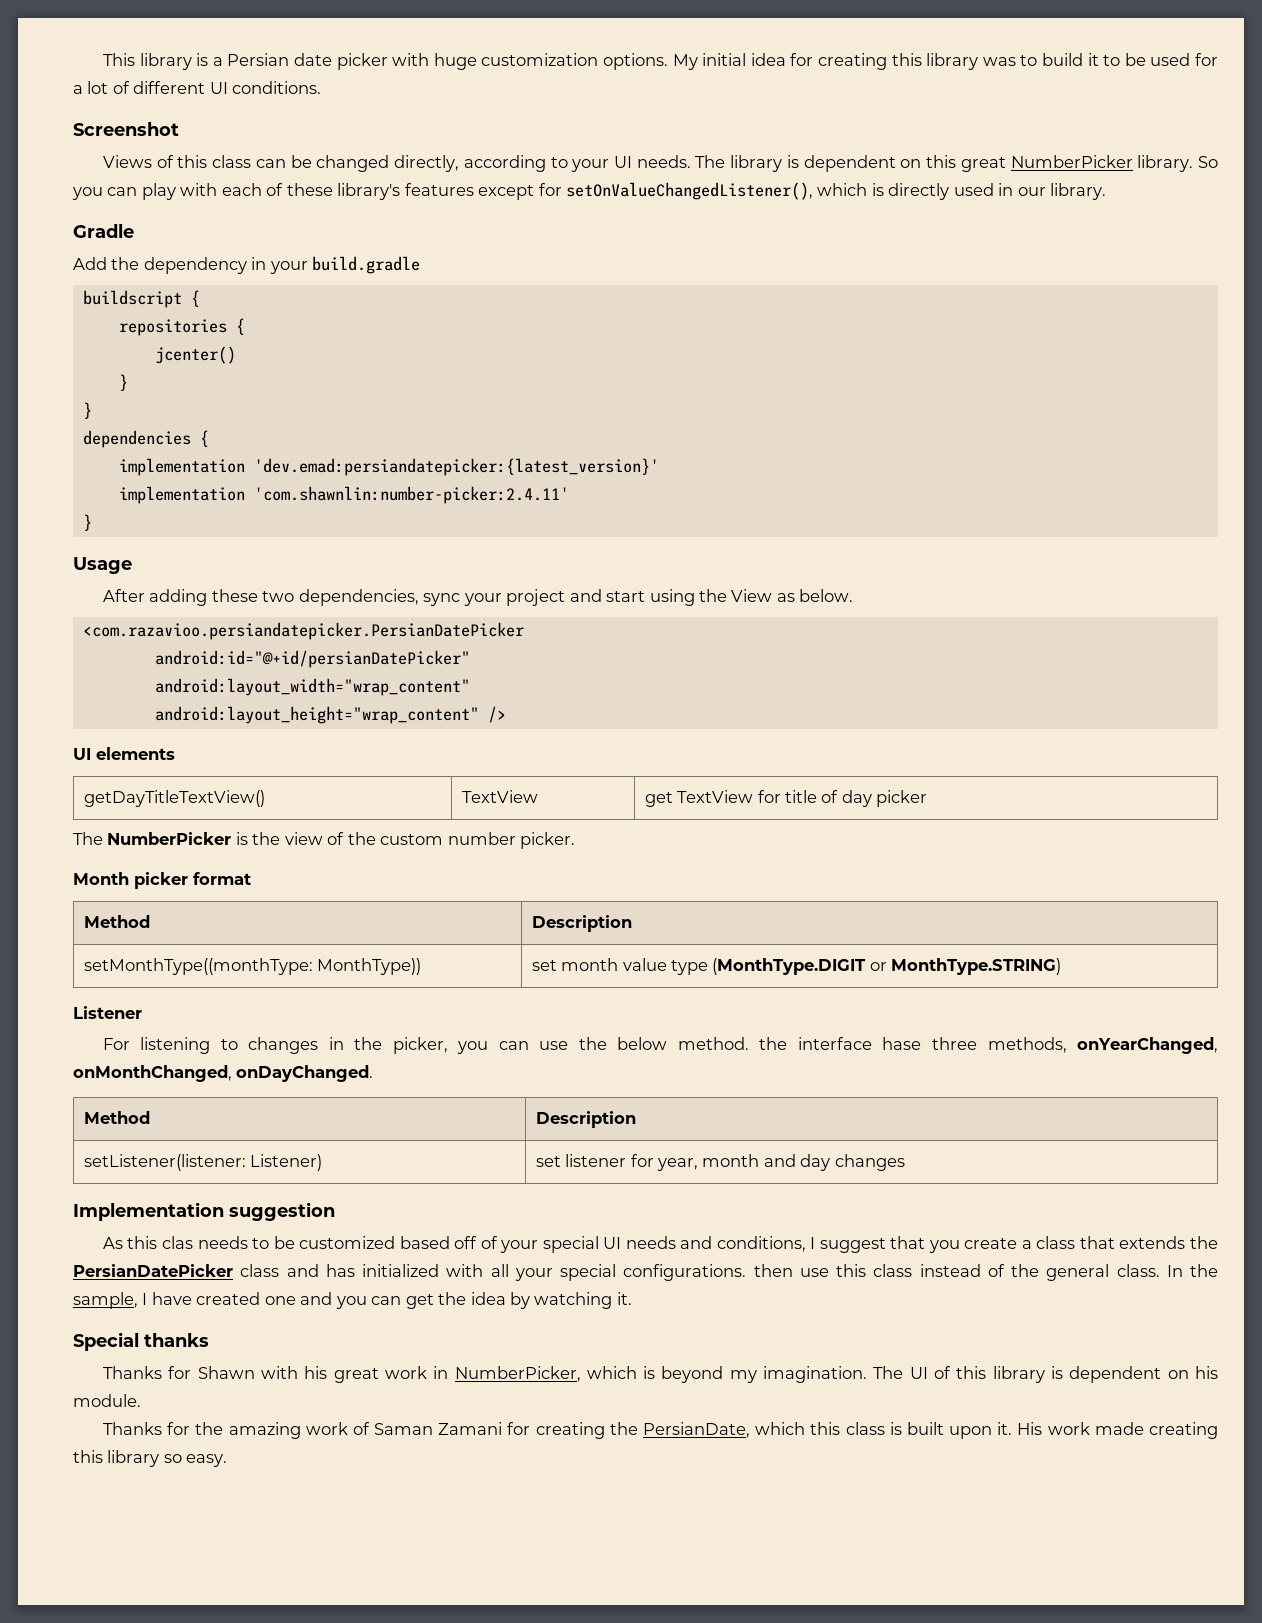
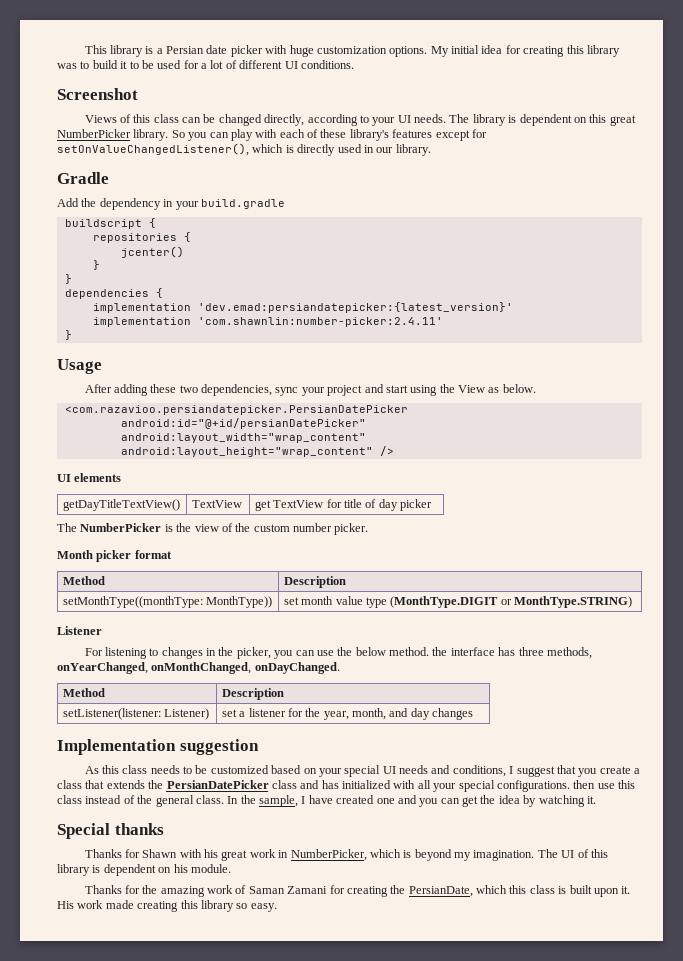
[882,1037,922,1050] hase -> [498,647,516,656] has
(561, 1161) none -> [239,711,246,717] a
[656,1154,760,1171] year, month -> [305,708,387,720] the year, month,
[161,1236,193,1249] clas -> [122,765,148,774] class
[454,1236,498,1249] off of -> [303,768,317,774] on

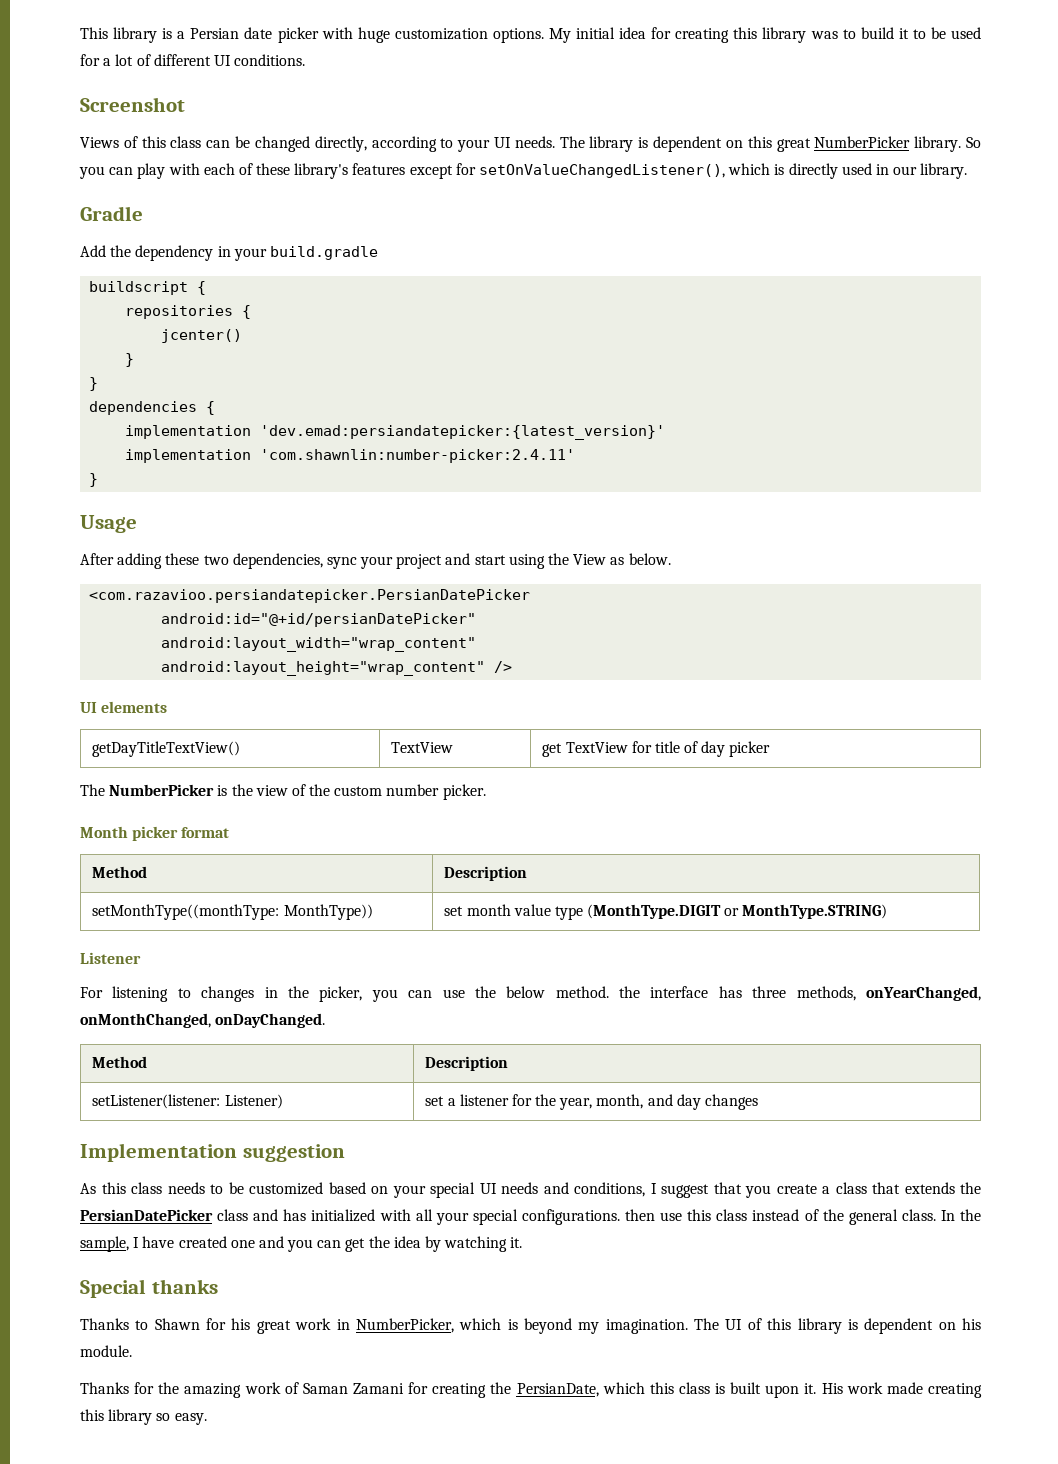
[124,849,202,858] for Shawn with -> [135,1318,227,1330] to Shawn for

